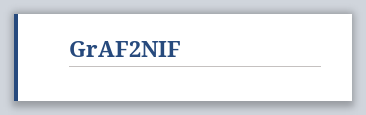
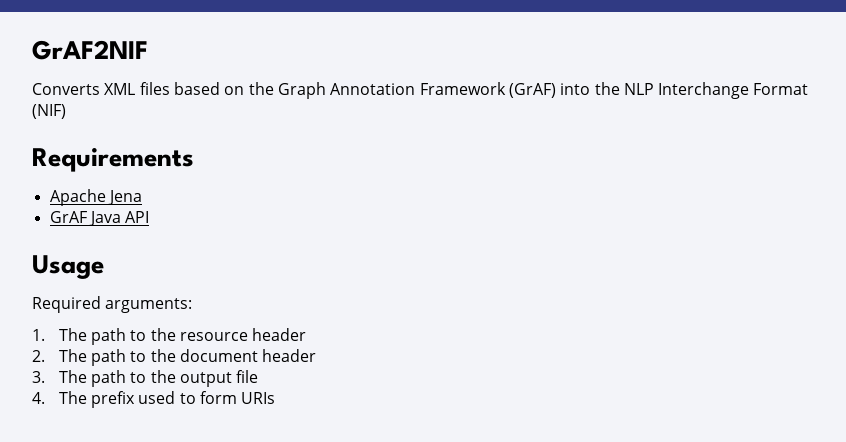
(181, 49) none -> [32,82,809,99] [32,104,66,119] [32,148,194,172] [49,189,142,206] [49,211,150,226] [32,255,104,279] [32,296,193,313] [32,328,307,345] [32,349,317,366] [32,370,259,387] [32,391,276,408] // Converts XML files based on the Graph Annotation Framework (GrAF) into the NLP Interchange Format (NIF) // Requirements // Apache Jena // GrAF Java API // Usage // Required arguments: // 1. The path to the resource header // 2. The path to the document header // 3. The path to the output file // 4. The prefix used to form URIs

